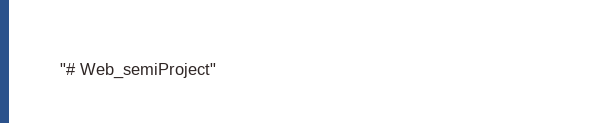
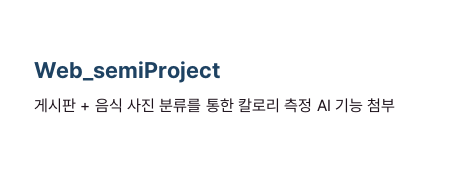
[60,63,216,79] "# Web_semiProject" -> [34,61,220,83] [34,98,396,113] Web_semiProject // 게시판 + 음식 사진 분류를 통한 칼로리 측정 AI 기능 첨부

